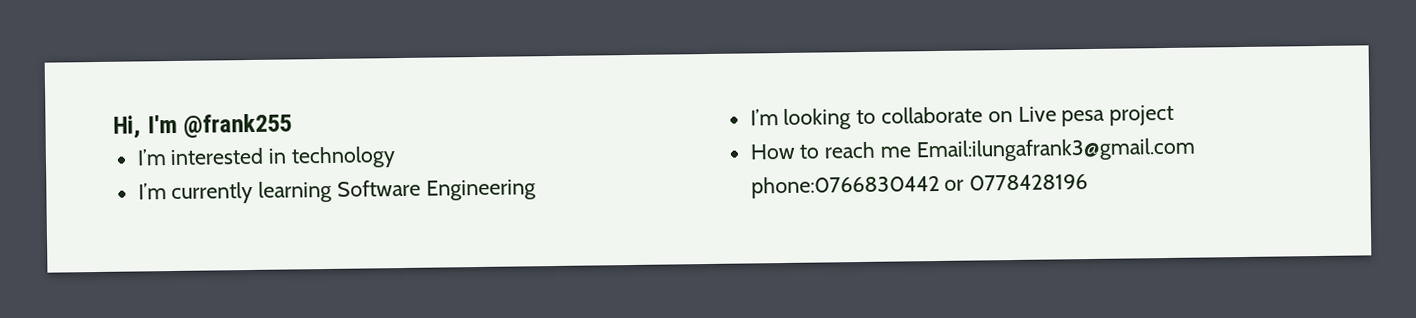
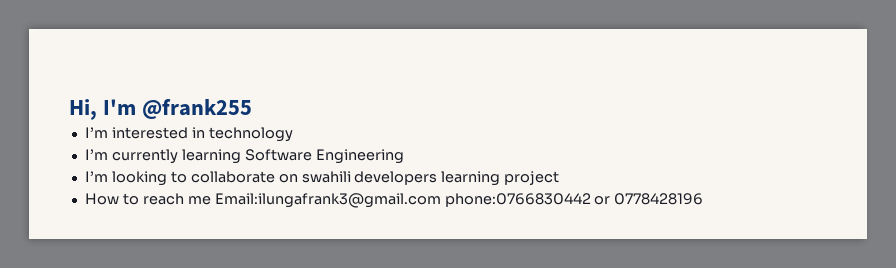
[1017,106,1106,127] Live pesa -> [301,171,501,186] swahili developers learning

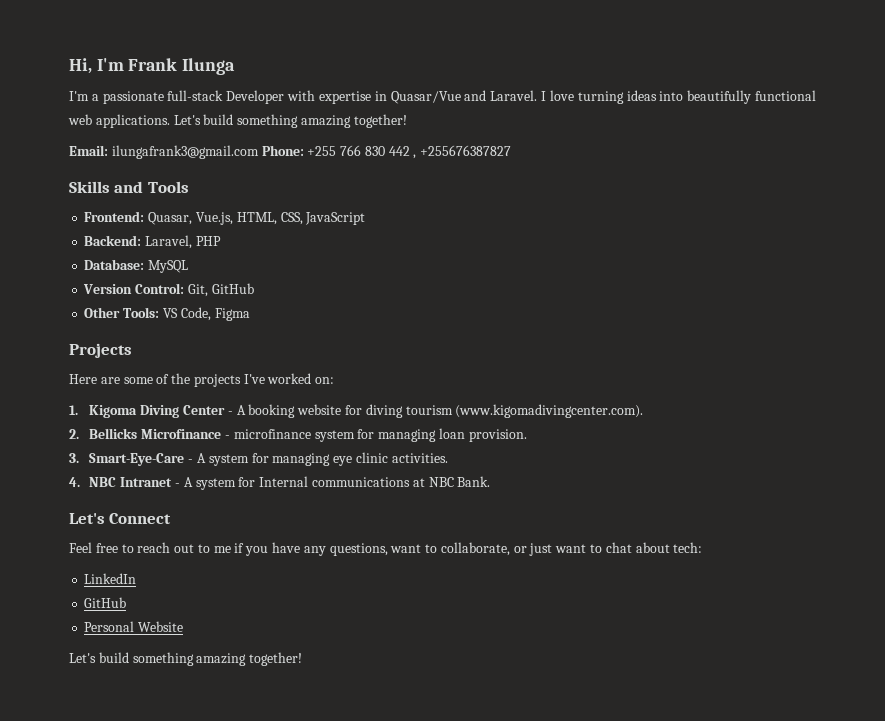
[142,99,253,119] [84,127,293,142] [84,149,404,164] [84,171,560,186] [84,193,704,208] @frank255 // I’m interested in technology // I’m currently learning Software Engineering // I’m looking to collaborate on swahili developers learning project // How to reach me Email:ilungafrank3@gmail.com phone:0766830442 or 0778428196 -> [128,58,236,75] [69,90,817,104] [68,114,407,128] [69,145,512,159] [69,181,189,193] [84,211,366,225] [84,235,221,249] [84,259,189,273] [83,283,254,297] [84,307,250,321] [69,343,132,358] [69,373,335,387] [69,404,644,418] [69,428,527,442] [69,452,448,466] [69,476,491,490] [69,513,172,524] [69,542,703,556] [84,573,137,584] [84,597,127,608] [84,621,184,632] [69,652,303,666] Frank Ilunga // I'm a passionate full-stack Developer with expertise in Quasar/Vue and Laravel. I love turning ideas into beautifully functional web applications. Let's build something amazing together! // Email: ilungafrank3@gmail.com Phone: +255 766 830 442 , +255676387827 // Skills and Tools // Frontend: Quasar, Vue.js, HTML, CSS, JavaScript // Backend: Laravel, PHP // Database: MySQL // Version Control: Git, GitHub // Other Tools: VS Code, Figma // Projects // Here are some of the projects I've worked on: // 1. Kigoma Diving Center - A booking website for diving tourism (www.kigomadivingcenter.com). // 2. Bellicks Microfinance - microfinance system for managing loan provision. // 3. Smart-Eye-Care - A system for managing eye clinic activities. // 4. NBC Intranet - A system for Internal communications at NBC Bank. // Let's Connect // Feel free to reach out to me if you have any questions, want to collaborate, or just want to chat about tech: // LinkedIn // GitHub // Personal Website // Let's build something amazing together!

